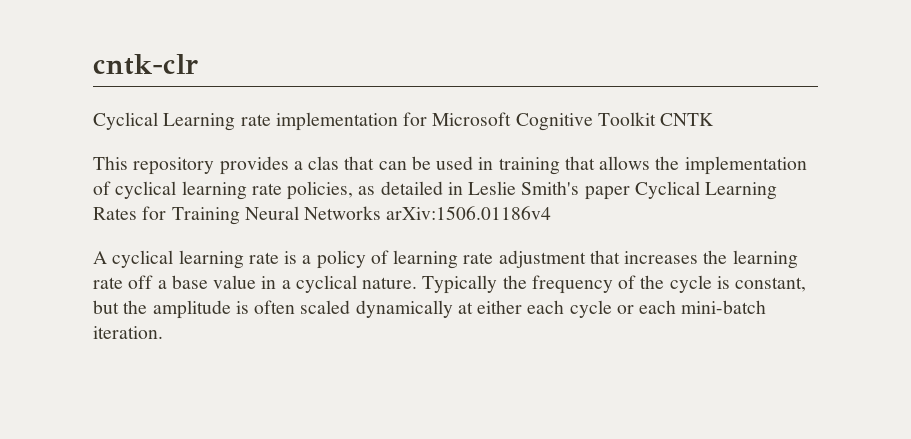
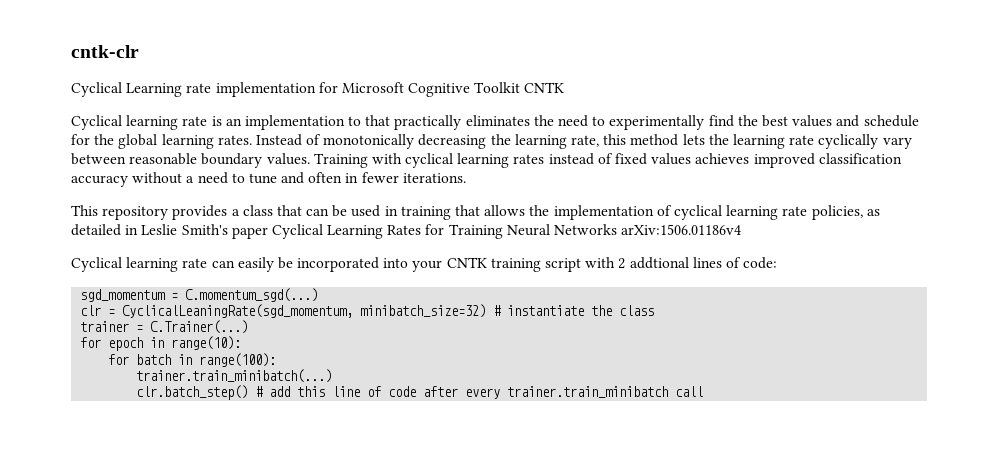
(715, 119) none -> [71,115,919,130] [71,134,912,149] [71,153,902,168] [71,172,466,187] // Cyclical learning rate is an implementation to that practically eliminates the need to experimentally find the best values and schedule for the global learning rates. Instead of monotonically decreasing the learning rate, this method lets the learning rate cyclically vary between reasonable boundary values. Training with cyclical learning rates instead of fixed values achieves improved classification accuracy without a need to tune and often in fewer iterations.
[308,156,340,170] clas -> [242,205,273,216] class
[93,250,798,269] [93,275,807,294] [93,300,767,319] [93,326,163,339] A cyclical learning rate is a policy of learning rate adjustment that increases the learning rate off a base value in a cyclical nature. Typically the frequency of the cycle is constant, but the amplitude is often scaled dynamically at either each cycle or each mini-batch iteration. -> [71,257,778,272] [80,288,319,302] [80,304,655,318] [80,320,249,334] [80,336,242,351] [108,353,277,367] [136,369,333,383] [136,385,704,400] Cyclical learning rate can easily be incorporated into your CNTK training script with 2 addtional lines of code: // sgd_momentum = C.momentum_sgd(...) // clr = CyclicalLeaningRate(sgd_momentum, minibatch_size=32) # instantiate the class // trainer = C.Trainer(...) // for epoch in range(10): // for batch in range(100): // trainer.train_minibatch(...) // clr.batch_step() # add this line of code after every trainer.train_minibatch call

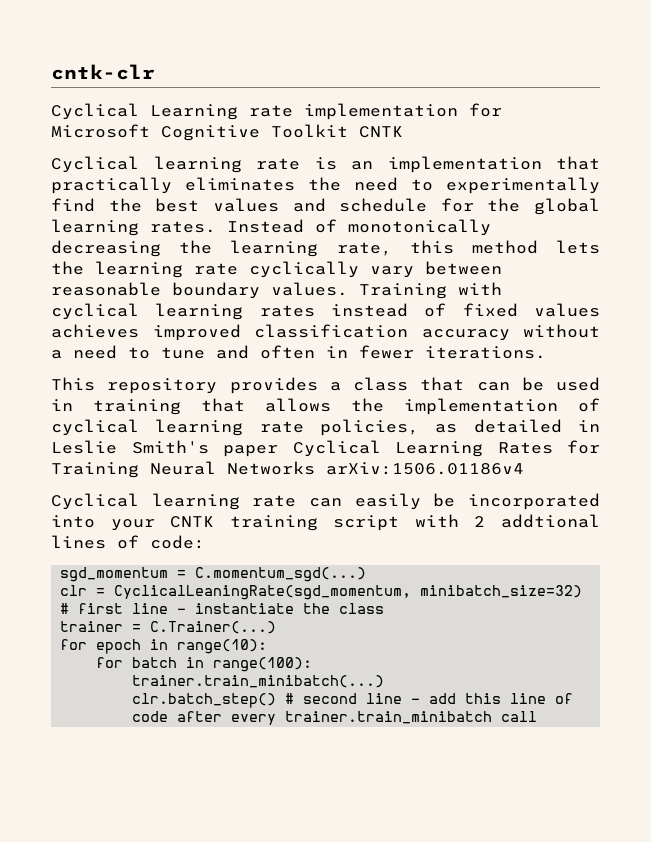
[348,116,362,126] to -> (542, 164) none
(502, 310) none -> [78,603,187,614] first line -
(264, 391) none -> [303,693,421,704] second line -

